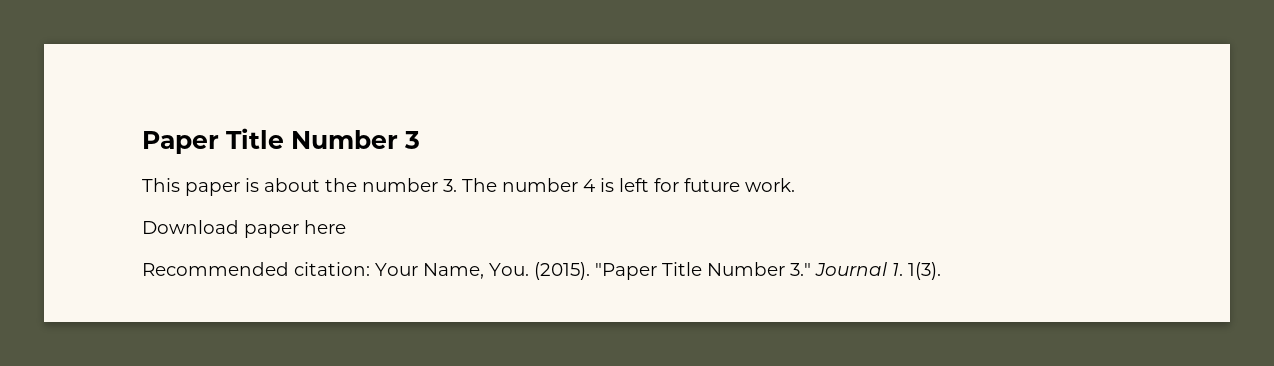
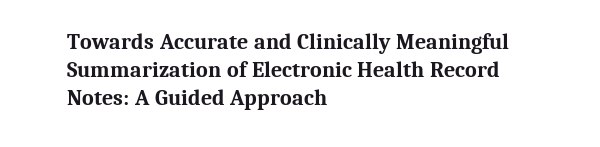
[142,128,420,154] [142,178,795,196] [142,220,346,238] [142,262,941,280] Paper Title Number 3 // This paper is about the number 3. The number 4 is left for future work. // Download paper here // Recommended citation: Your Name, You. (2015). "Paper Title Number 3." Journal 1. 1(3). -> [67,33,510,54] [67,61,501,77] [67,89,328,110] Towards Accurate and Clinically Meaningful Summarization of Electronic Health Record Notes: A Guided Approach

